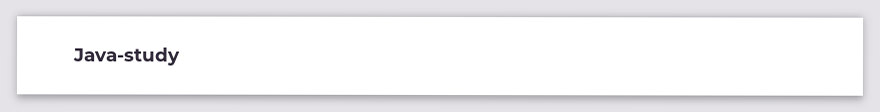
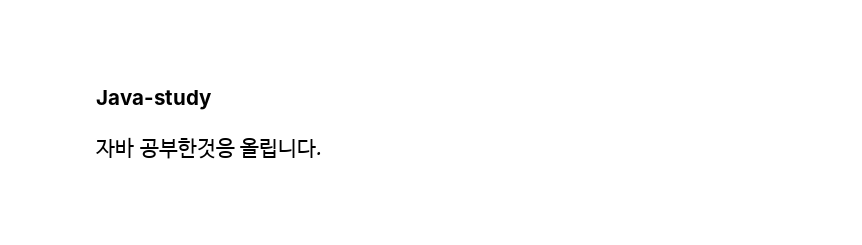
(181, 56) none -> [96,137,322,159] // 자바 공부한것응 올립니다.

